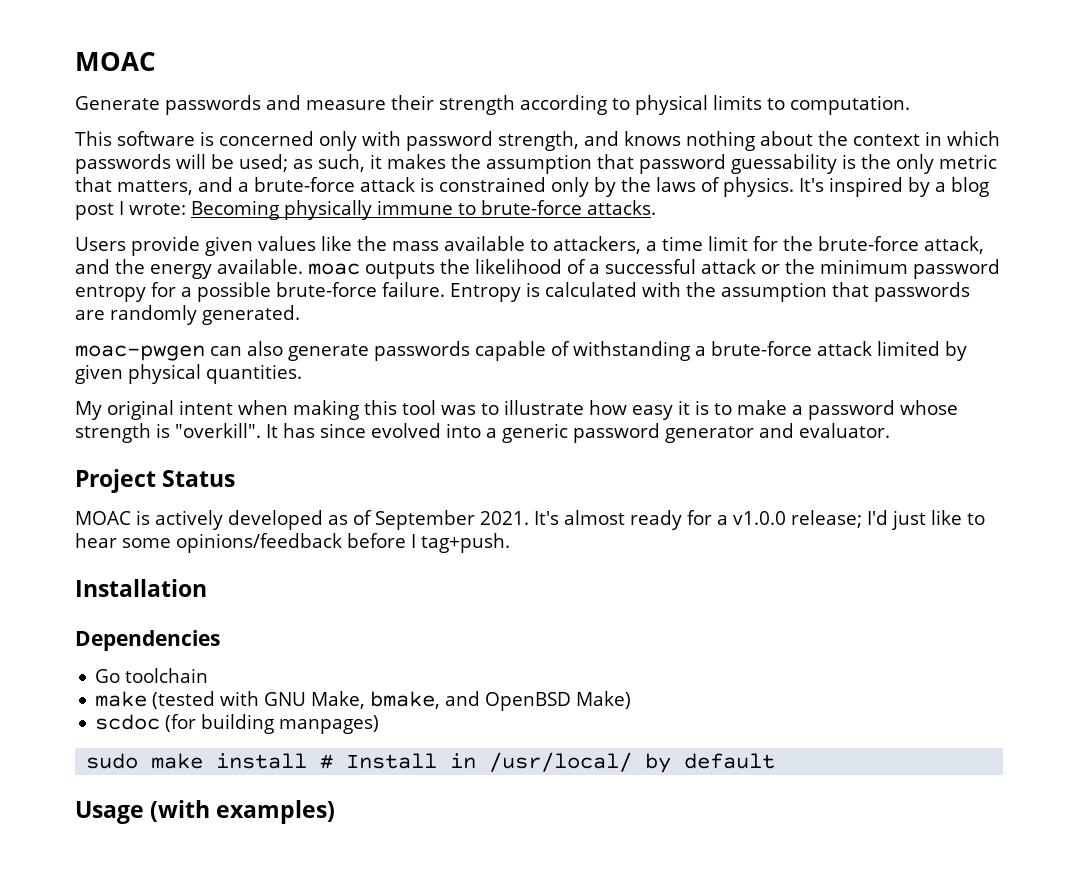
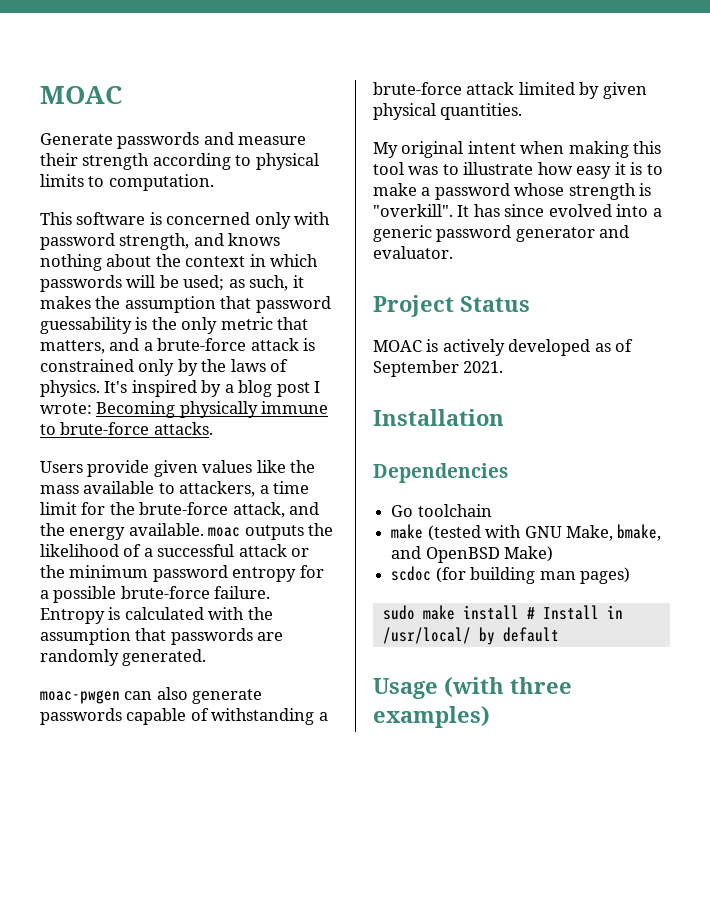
[534,510,985,530] [75,533,510,553] It's almost ready for a v1.0.0 release; I'd just like to hear some opinions/feedback before I tag+push. -> (504, 367) none
[279,715,380,734] manpages) -> [539,567,630,584] man pages)
(211, 811) none -> [510,677,572,694] three

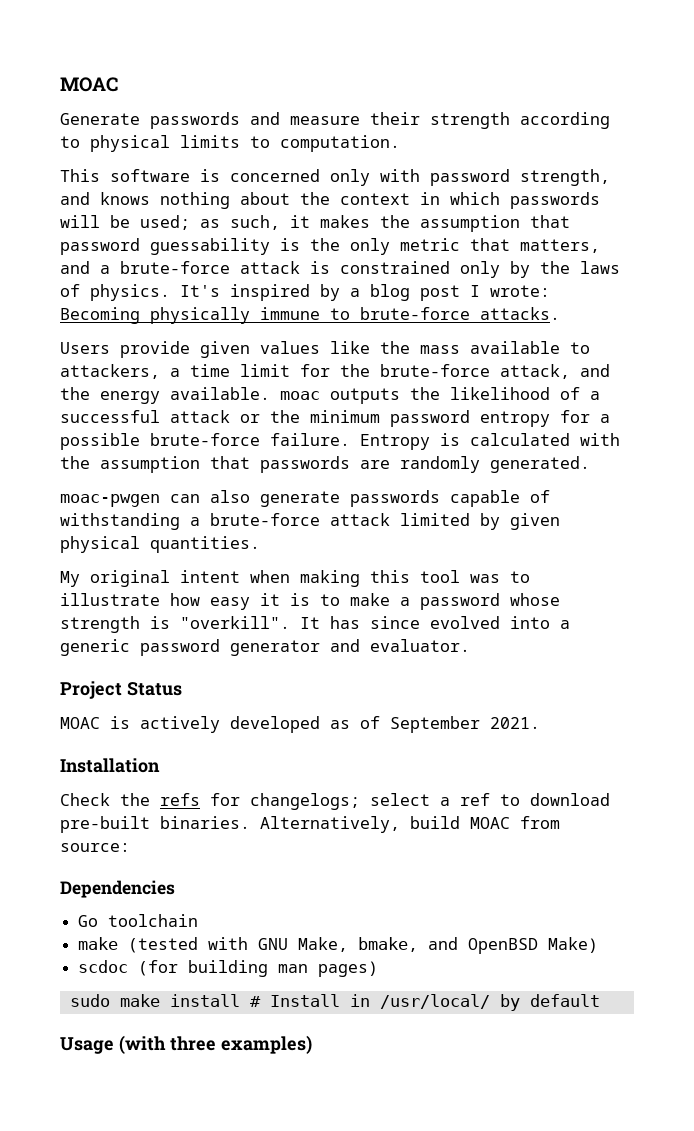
(504, 417) none -> [60,793,610,810] [60,816,560,833] [60,843,130,852] // Check the refs for changelogs; select a ref to download pre-built binaries. Alternatively, build MOAC from source:

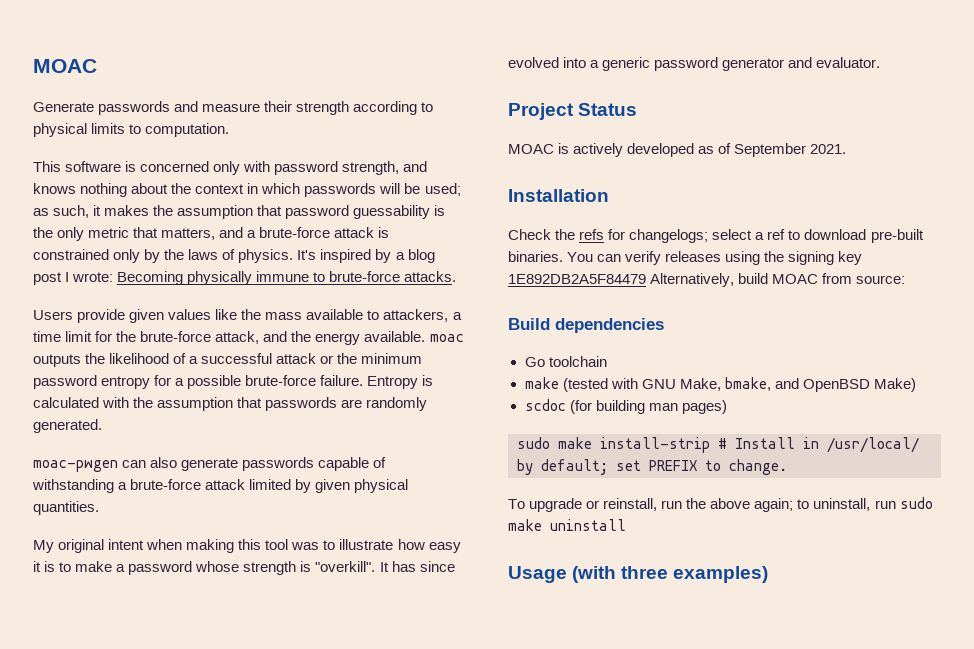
(250, 822) none -> [567,251,863,265] [508,274,646,284] You can verify releases using the signing key 1E892DB2A5F84479
[60,880,175,898] Dependencies -> [508,318,664,333] Build dependencies
[169,994,240,1007] install -> [600,437,710,453] install-strip
[529,994,600,1007] default -> [541,459,787,475] [508,497,933,512] [508,519,626,531] default; set PREFIX to change. // To upgrade or reinstall, run the above again; to uninstall, run sudo make uninstall

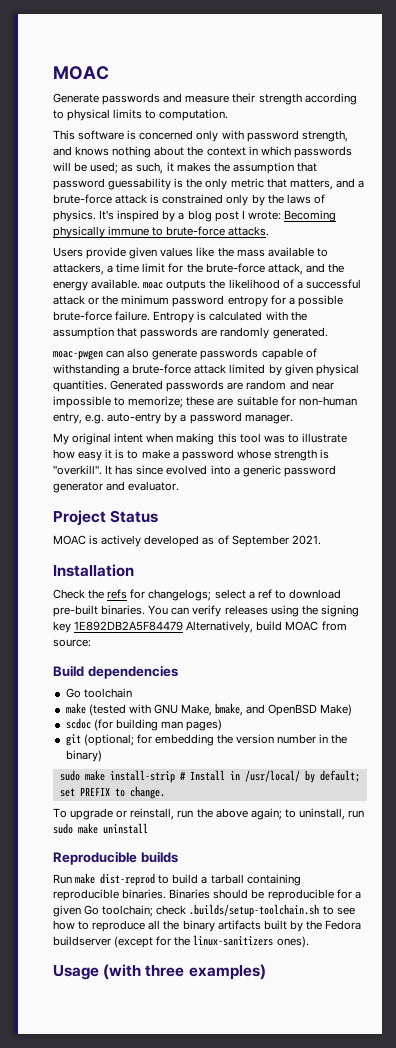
(99, 508) none -> [110,380,334,392] [53,396,357,408] [53,412,293,424] Generated passwords are random and near impossible to memorize; these are suitable for non-human entry, e.g. auto-entry by a password manager.
(727, 407) none -> [65,734,348,746] [65,750,102,762] // git (optional; for embedding the version number in the binary)
(626, 525) none -> [53,851,178,865] [53,873,301,886] [53,889,361,901] [53,904,355,917] [53,920,362,932] [53,935,309,948] // Reproducible builds // Run make dist-reprod to build a tarball containing reproducible binaries. Binaries should be reproducible for a given Go toolchain; check .builds/setup-toolchain.sh to see how to reproduce all the binary artifacts built by the Fedora buildserver (except for the linux-sanitizers ones).

